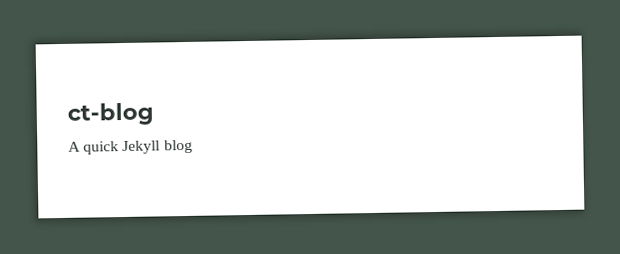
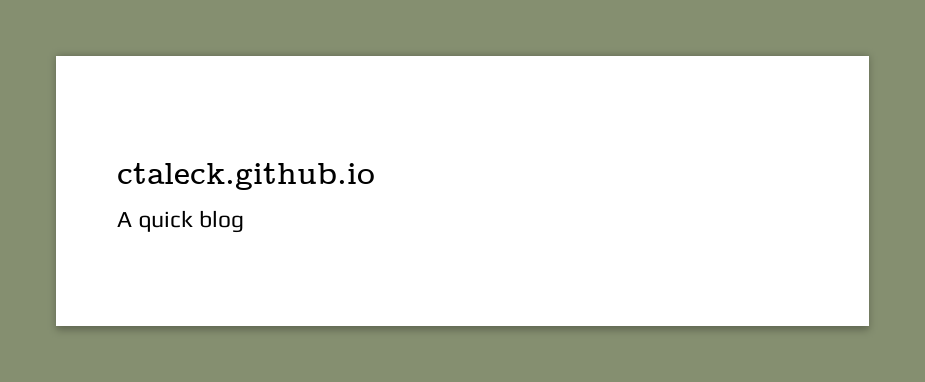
[67,102,154,126] ct-blog -> [117,163,375,190] ctaleck.github.io
[122,140,161,155] Jekyll -> (194, 221) none

